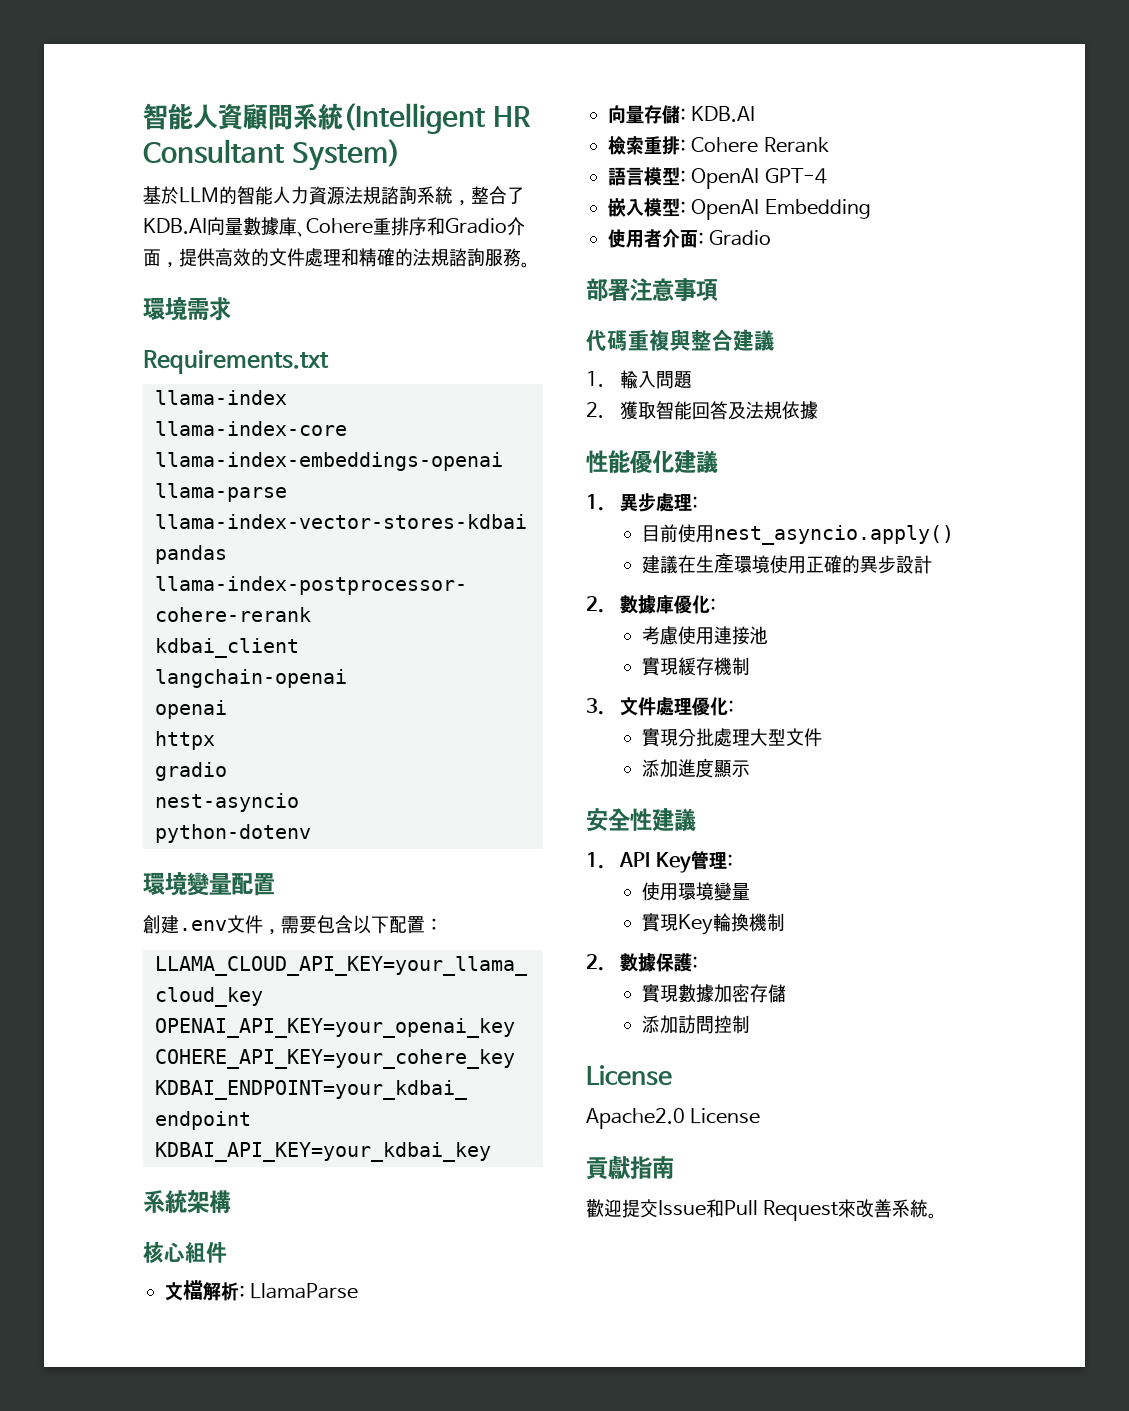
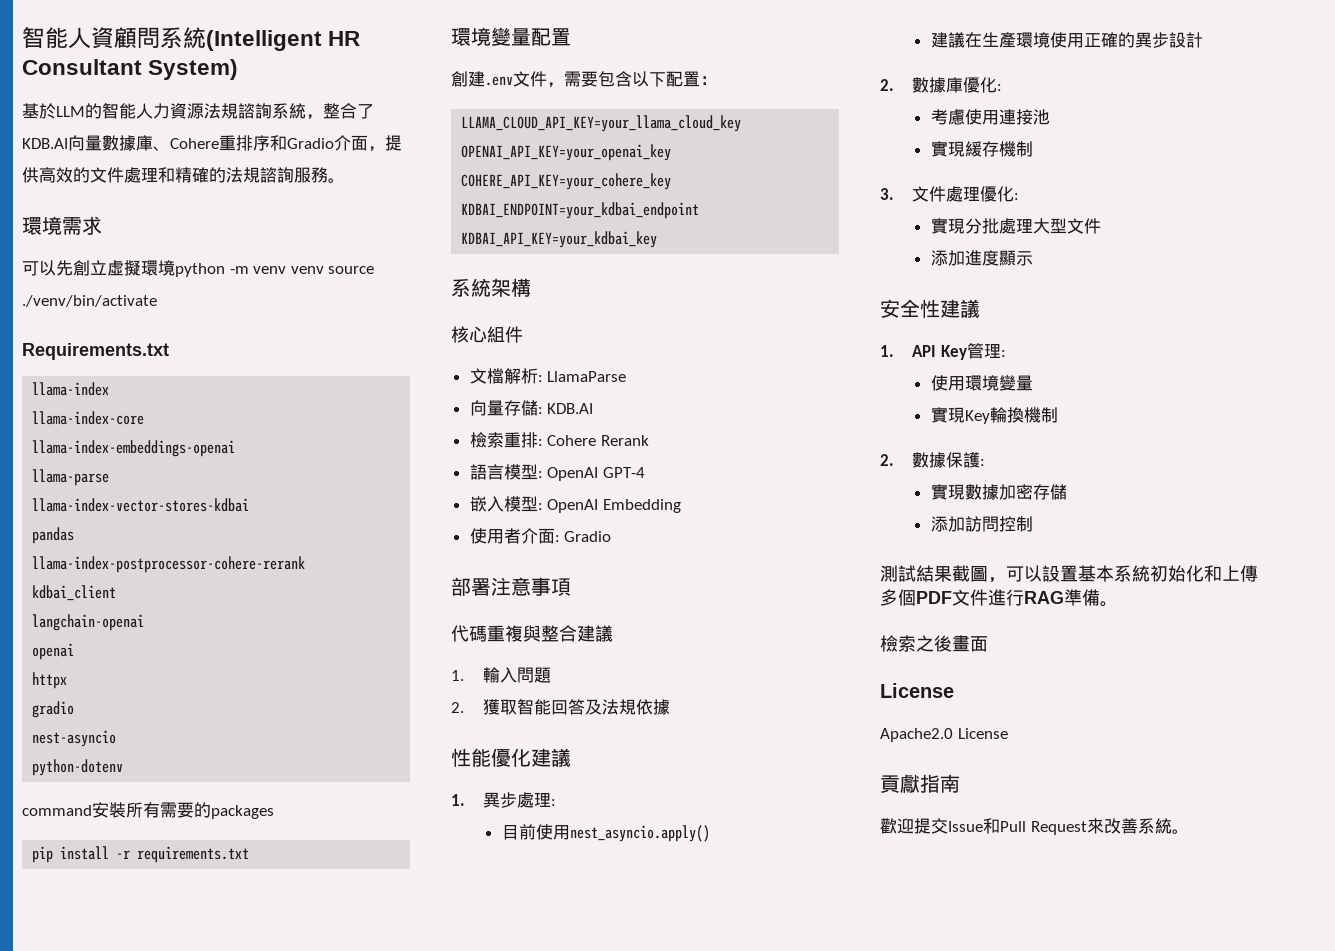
(231, 309) none -> [22,260,375,277] [22,295,157,307] // 可以先創立虛擬環境python -m venv venv source ./venv/bin/activate
(311, 833) none -> [22,802,274,819] [32,846,250,863] // command安裝所有需要的packages // pip install -r requirements.txt
(751, 1024) none -> [880,565,1258,583] [880,589,1118,607] [880,635,988,652] // 測試結果截圖，可以設置基本系統初始化和上傳多個PDF文件進行RAG準備。 // 檢索之後畫面

